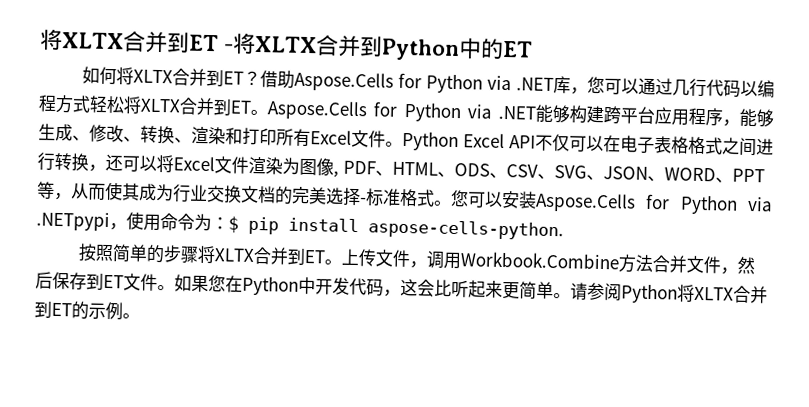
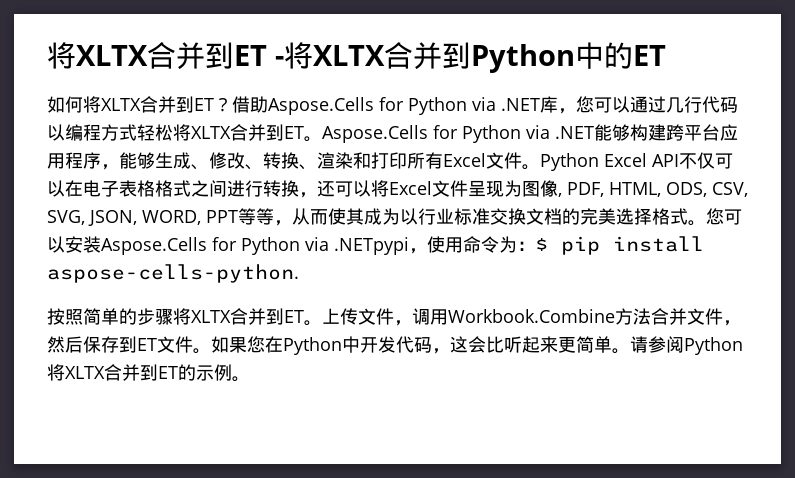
[248,156,283,175] 渲染 -> [468,180,504,197] 呈现
[342,160,765,183] PDF、HTML、ODS、CSV、SVG、JSON、WORD、PPT -> [567,182,748,197] [47,208,256,226] PDF, HTML, ODS, CSV, SVG, JSON, WORD, PPT等
[172,184,208,203] 行业 -> [399,208,490,225] 以行业标准
[359,188,401,207] -标准 -> (652, 216) none

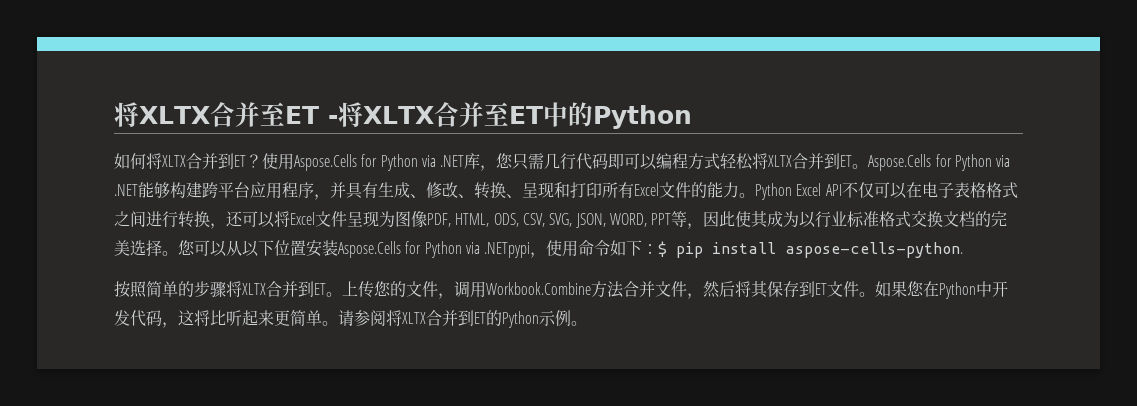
[47,42,234,70] 将XLTX合并到 -> [114,102,285,127] 将XLTX合并至
[441,42,666,73] 到Python中的ET -> [483,102,692,129] 至ET中的Python
[232,96,268,113] 借助 -> [262,153,294,170] 使用
[593,96,666,113] 可以通过 -> [512,153,545,170] 只需
(738, 105) none -> [608,153,641,169] 即可
[119,152,155,169] 能够 -> [330,182,378,199] 并具有
[317,152,353,169] 渲染 -> [522,182,554,198] 呈现
(522, 160) none -> [691,182,739,198] 的能力
[558,193,562,197] , -> (427, 219) none
[255,208,328,226] 等，从而 -> [687,211,736,229] ，因此
(490, 216) none -> [879,211,912,227] 格式
[651,208,688,225] 格式 -> (162, 248) none
(65, 244) none -> [226,240,306,257] 从以下位置
[498,236,517,253] 为 -> [610,240,643,256] 如下
(358, 316) none -> [374,281,406,297] 您的
(83, 344) none -> [734,281,768,298] 将其
[468,336,486,353] 会 -> [194,310,210,326] 将
[684,337,743,355] Python -> (386, 318) none
(196, 372) none -> [502,311,539,328] Python

